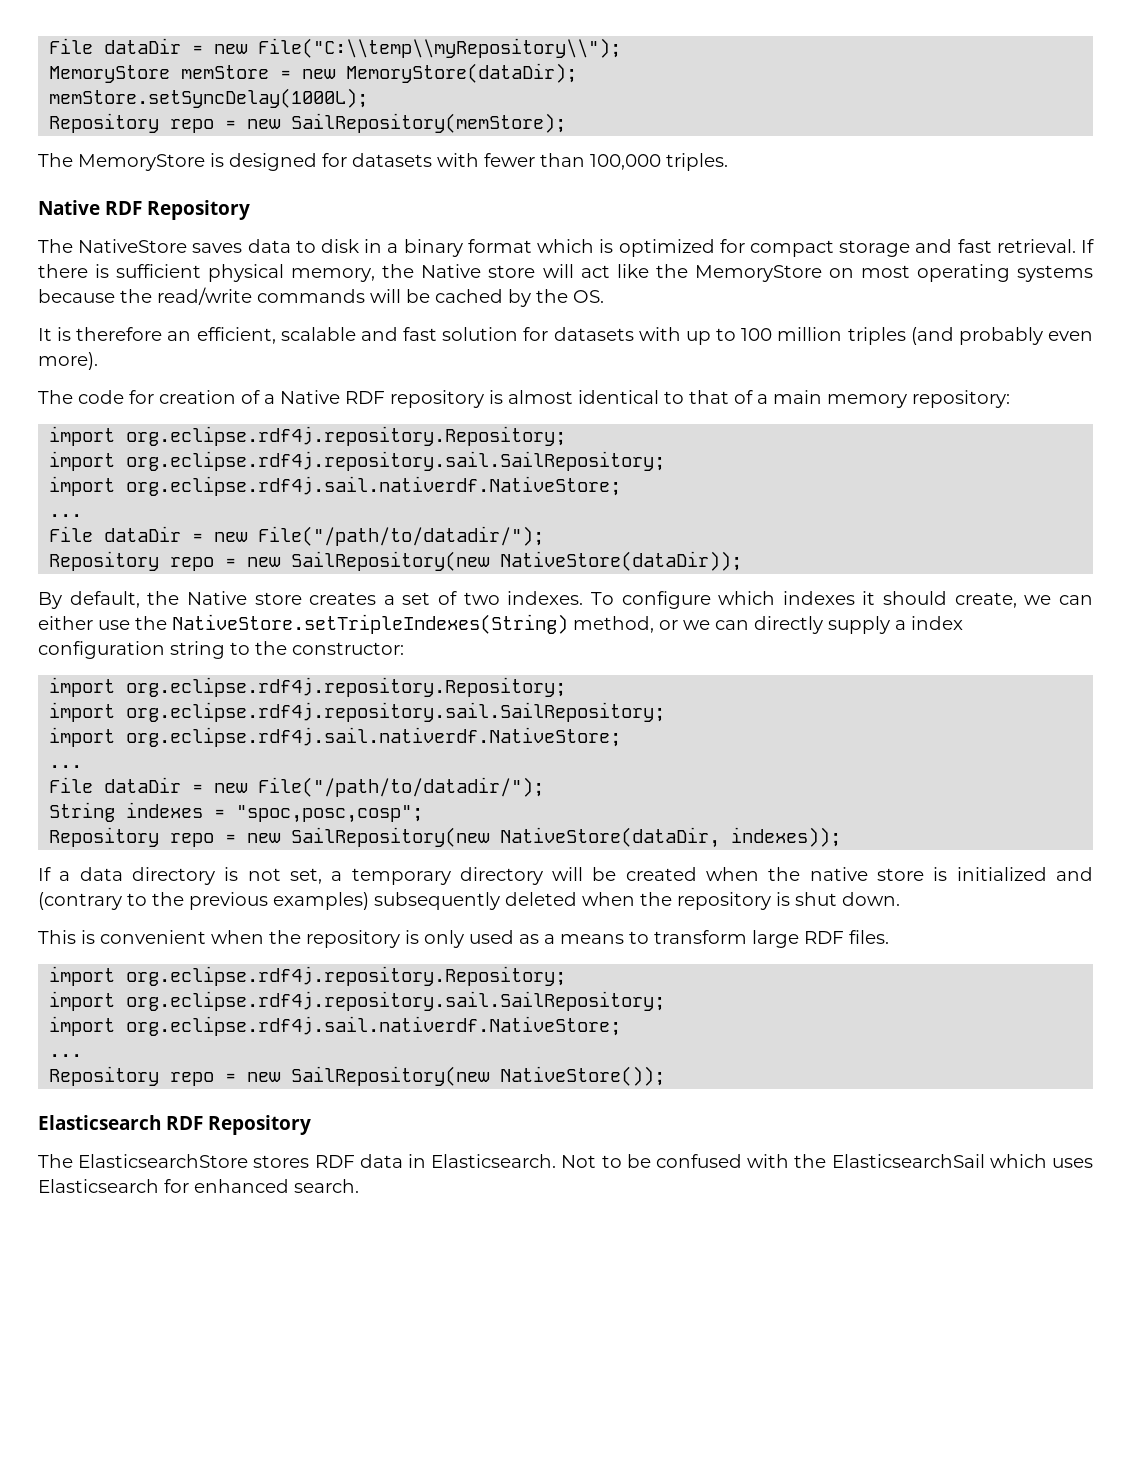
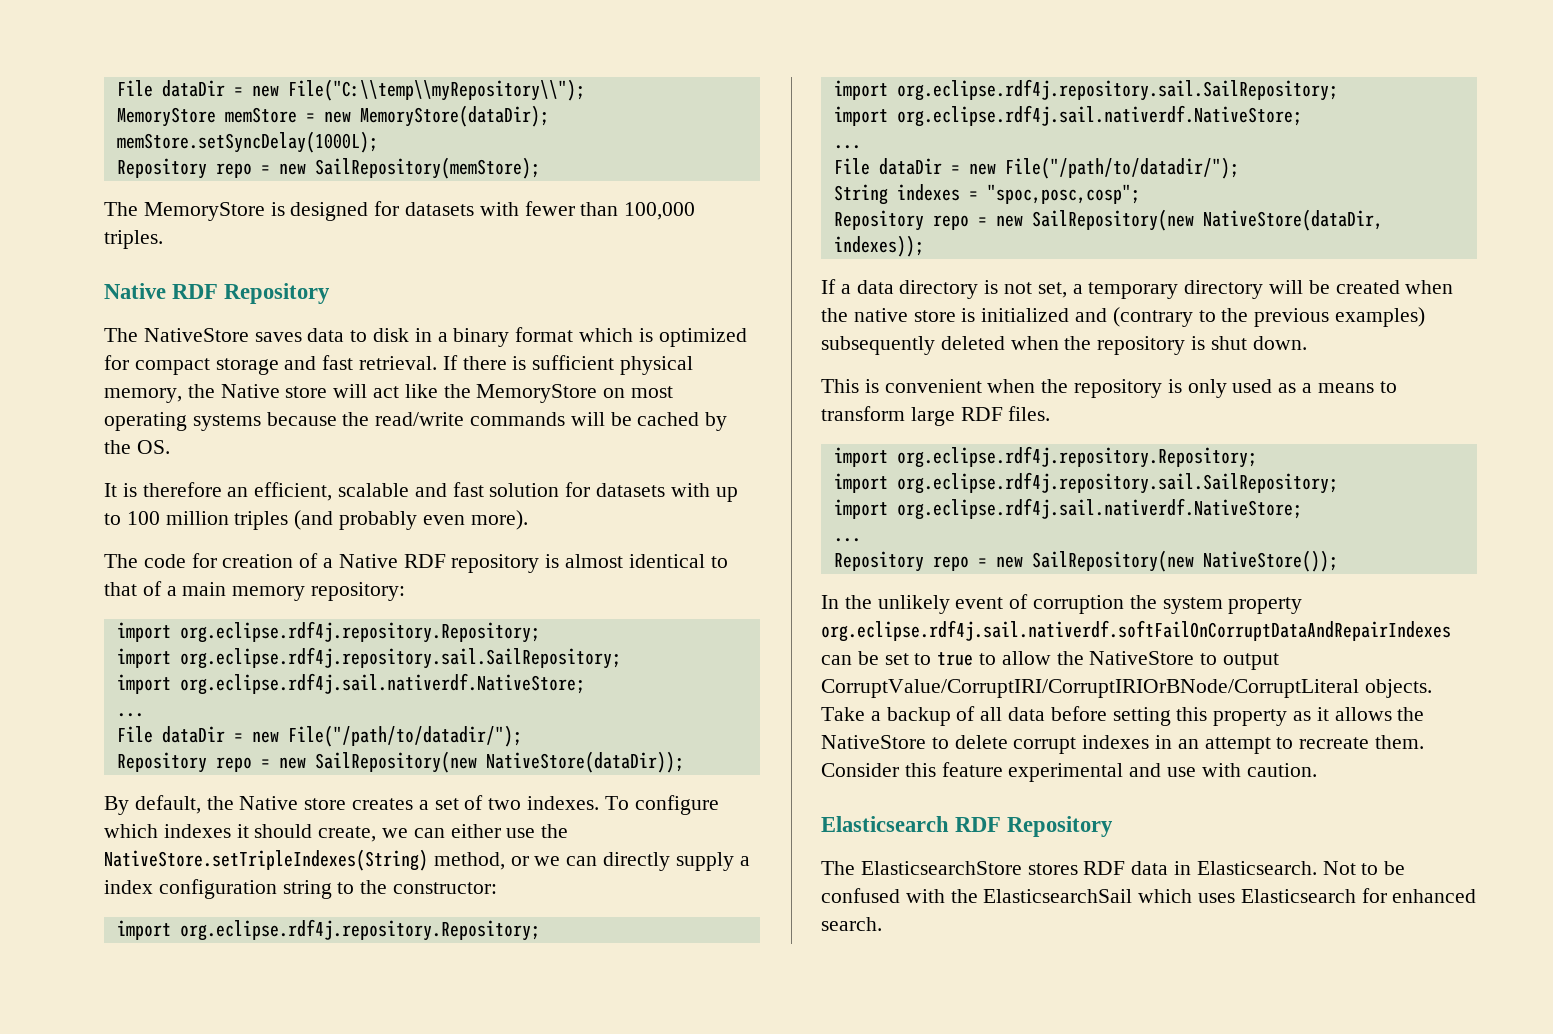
(666, 1076) none -> [821,594,1303,614] [821,620,1451,642] [821,651,1280,670] [821,679,1432,698] [821,706,1425,726] [821,735,1425,754] [821,762,1317,782] // In the unlikely event of corruption the system property org.eclipse.rdf4j.sail.nativerdf.softFailOnCorruptDataAndRepairIndexes can be set to true to allow the NativeStore to output CorruptValue/CorruptIRI/CorruptIRIOrBNode/CorruptLiteral objects. Take a backup of all data before setting this property as it allows the NativeStore to delete corrupt indexes in an attempt to recreate them. Consider this feature experimental and use with caution.

